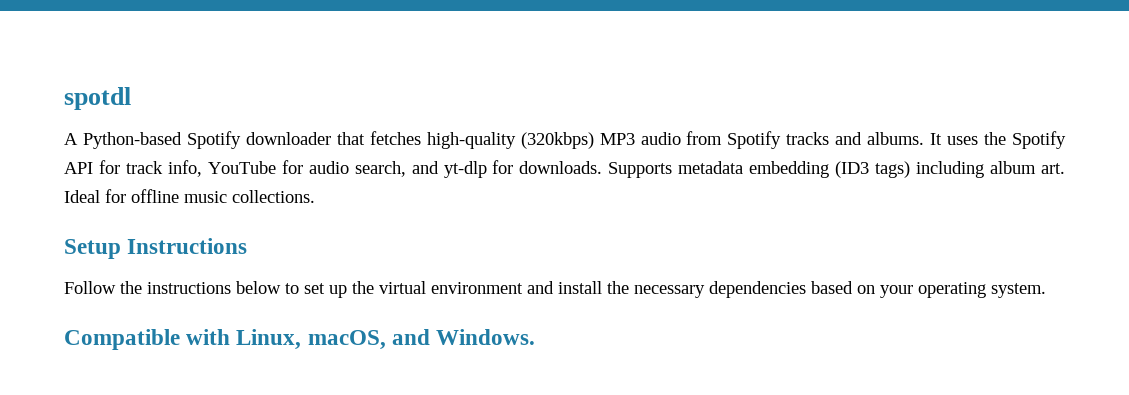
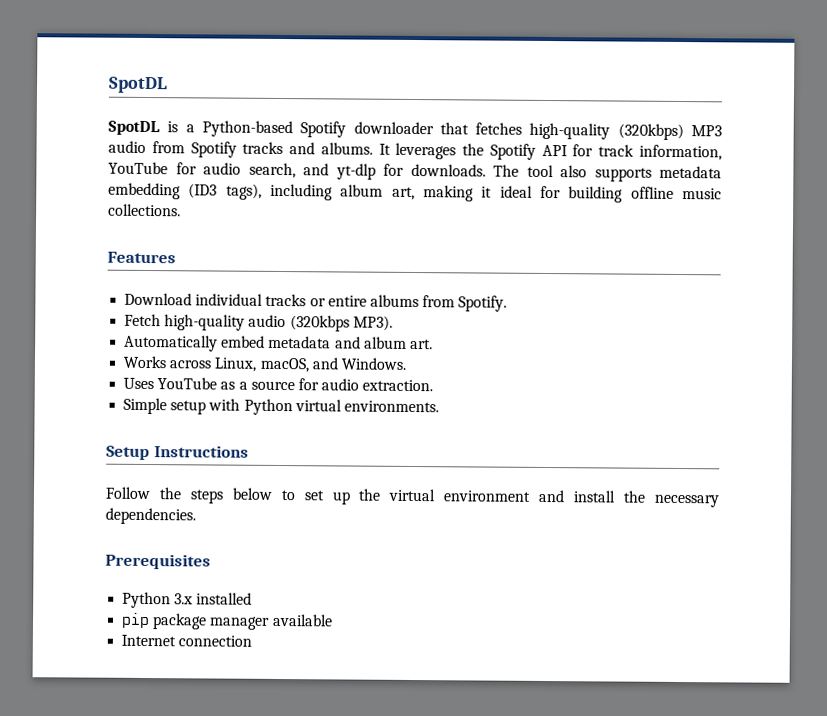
[64,87,131,110] [64,133,78,145] spotdl // A -> [108,76,168,94] [108,120,195,136] SpotDL // SpotDL is a
[947,136,979,145] uses -> [395,142,457,160] leverages
[167,160,202,177] info, -> [639,144,722,161] information,
[608,162,673,178] Supports -> [493,164,652,182] The tool also supports
[875,161,911,178] tags) -> [225,183,262,200] tags),
[1041,163,1065,174] [64,189,315,203] art. Ideal for offline music collections. -> [391,185,722,203] [108,203,181,217] [107,251,176,264] [124,292,508,312] [124,313,393,332] [124,334,433,352] [123,355,407,373] [123,377,434,392] [123,397,439,416] art, making it ideal for building offline music collections. // Features // Download individual tracks or entire albums from Spotify. // Fetch high-quality audio (320kbps MP3). // Automatically embed metadata and album art. // Works across Linux, macOS, and Windows. // Uses YouTube as a source for audio extraction. // Simple setup with Python virtual environments.
[147,282,231,294] instructions -> [189,489,224,504] steps
[709,281,1046,298] [64,329,536,350] dependencies based on your operating system. // Compatible with Linux, macOS, and Windows. -> [105,507,196,525] [105,553,211,570] [122,591,253,609] [121,612,333,630] [121,634,253,647] dependencies. // Prerequisites // Python 3.x installed // pip package manager available // Internet connection

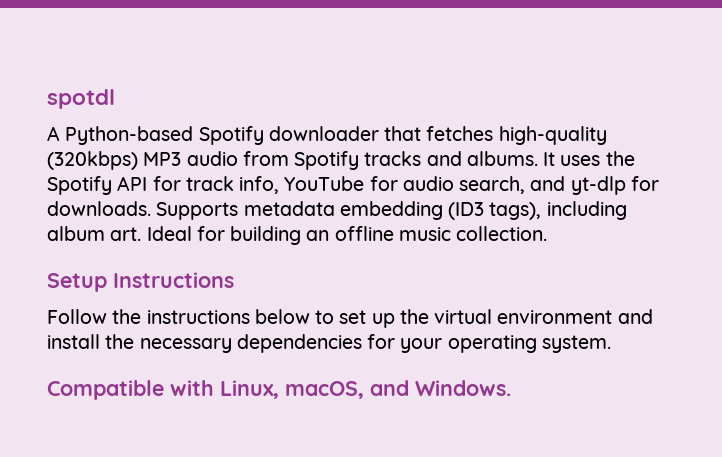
[108,76,168,94] [108,120,195,136] SpotDL // SpotDL is a -> [47,89,115,109] [47,126,60,141] spotdl // A
[395,142,457,160] leverages -> [560,155,601,166] uses
[639,144,722,161] information, -> [239,176,280,194] info,
[493,164,652,182] The tool also supports -> [156,202,239,220] Supports
[391,185,533,202] art, making it ideal -> [110,226,192,241] art. Ideal
(624, 194) none -> [306,230,330,241] an
[108,203,181,217] [107,251,176,264] [124,292,508,312] [124,313,393,332] [124,334,433,352] [123,355,407,373] [123,377,434,392] [123,397,439,416] collections. // Features // Download individual tracks or entire albums from Spotify. // Fetch high-quality audio (320kbps MP3). // Automatically embed metadata and album art. // Works across Linux, macOS, and Windows. // Uses YouTube as a source for audio extraction. // Simple setup with Python virtual environments. -> [456,226,548,241] collection.
[189,489,224,504] steps -> [146,310,250,324] instructions
[105,507,196,525] [105,553,211,570] [122,591,253,609] [121,612,333,630] [121,634,253,647] dependencies. // Prerequisites // Python 3.x installed // pip package manager available // Internet connection -> [236,334,611,353] [47,380,511,400] dependencies for your operating system. // Compatible with Linux, macOS, and Windows.

